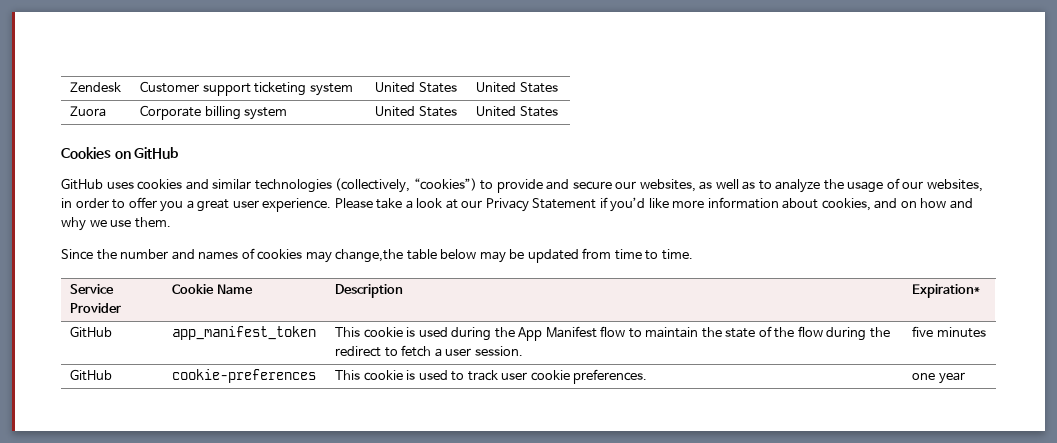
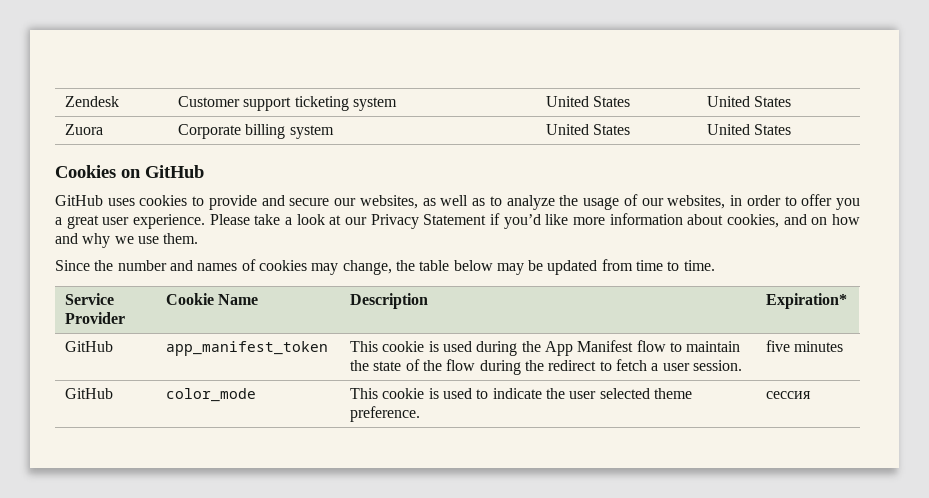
[185,178,477,193] and similar technologies (collectively, “cookies”) -> (188, 200) none
[335,249,404,263] change,the -> [342,260,415,275] change, the
[172,369,317,383] cookie-preferences -> [166,388,257,402] color_mode
[467,369,648,384] [912,372,965,384] track user cookie preferences. | one year -> [492,388,692,399] [350,406,421,422] [766,391,812,399] indicate the user selected theme preference. | сессия

